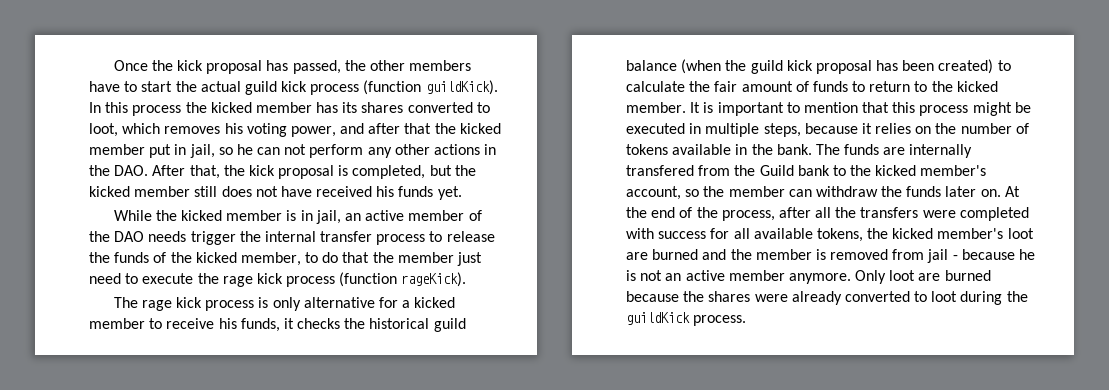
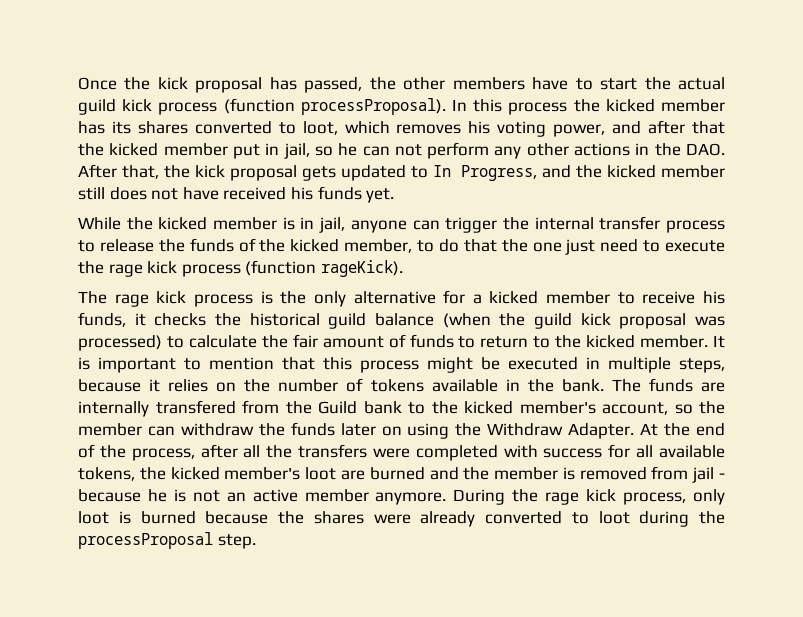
[425,80,498,95] guildKick). -> [300,98,446,115] processProposal).
[338,165,452,179] is completed, but -> [302,165,571,181] gets updated to In Progress, and
[344,210,482,221] [89,231,187,242] an active member of the DAO needs -> [350,220,440,233] anyone can
[397,252,454,263] member -> [532,242,562,252] one
(269, 302) none -> [280,291,307,304] the
[876,59,994,74] has been created) -> [695,316,725,326] [78,335,162,351] was processed)
[980,189,1001,197] on. -> [381,423,635,439] on using the Withdraw Adapter.
[855,270,941,284] Only loot are -> [453,489,725,505] [78,511,131,524] During the rage kick process, only loot is
[626,312,747,326] guildKick process. -> [78,532,256,549] processProposal step.

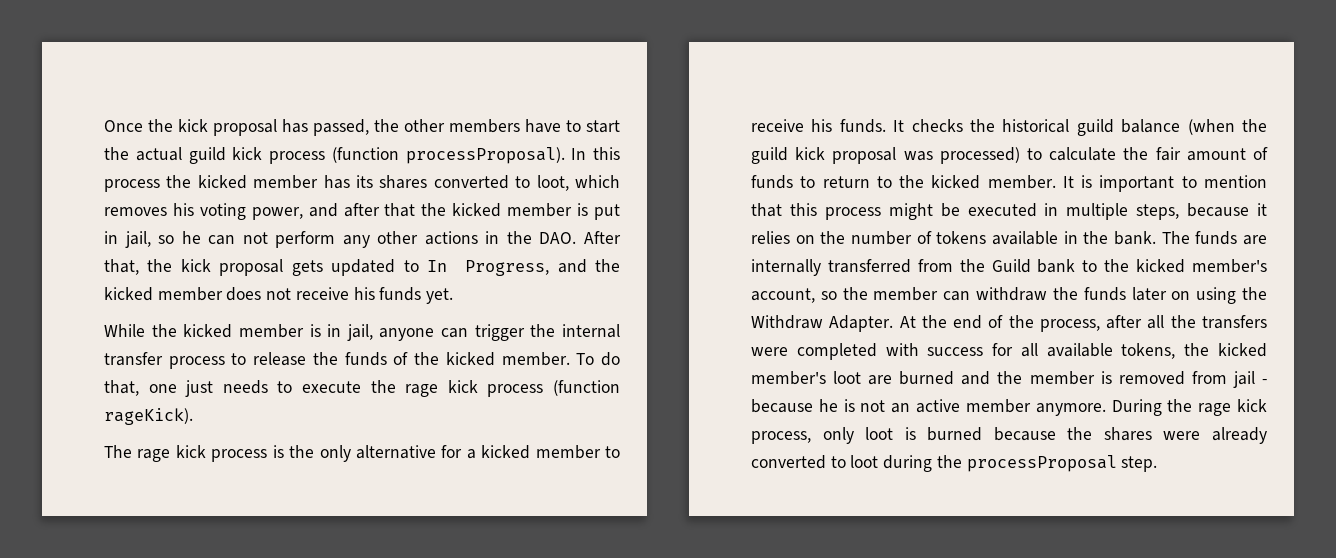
(228, 149) none -> [577,203,589,216] is
[78,187,105,200] still -> (223, 294) none
[182,187,287,200] have received -> [295,287,349,300] receive
[344,239,528,253] member, to do that the -> [501,352,621,366] [104,380,139,396] member. To do that,
[600,239,639,252] need -> [222,380,268,394] needs
[78,312,146,327] funds, it -> [839,119,905,133] funds. It
[155,400,236,414] transfered -> [827,259,911,273] transferred

